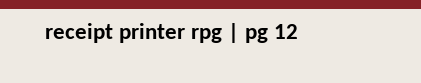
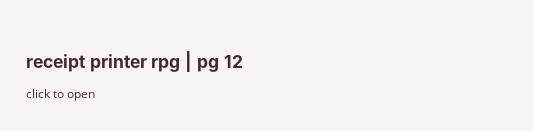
(299, 31) none -> [26,89,96,101] // click to open

